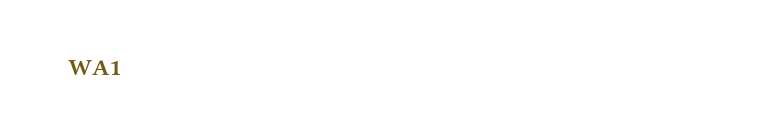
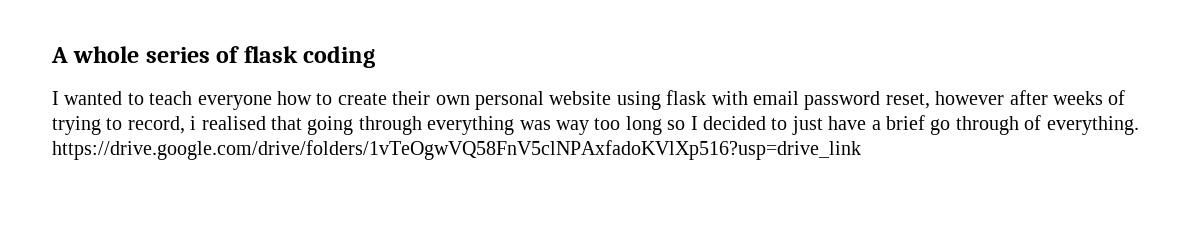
[68,60,121,75] WA1 -> [51,46,376,68] [52,90,1126,110] [52,115,1139,135] [52,140,861,160] A whole series of flask coding // I wanted to teach everyone how to create their own personal website using flask with email password reset, however after weeks of trying to record, i realised that going through everything was way too long so I decided to just have a brief go through of everything. https://drive.google.com/drive/folders/1vTeOgwVQ58FnV5clNPAxfadoKVlXp516?usp=drive_link

